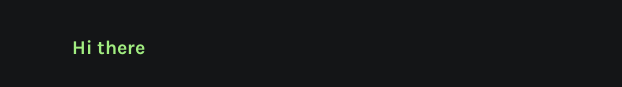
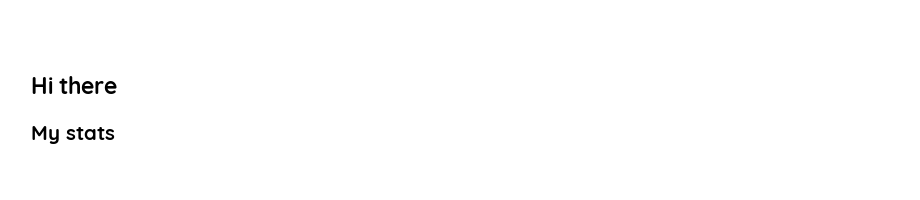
(146, 47) none -> [31,126,115,144] // My stats

